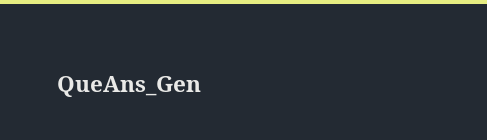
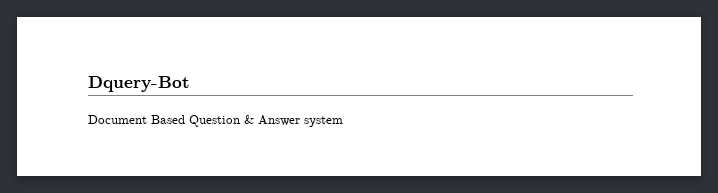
[57,76,201,97] QueAns_Gen -> [88,76,190,92] [88,115,343,127] Dquery-Bot // Document Based Question & Answer system

